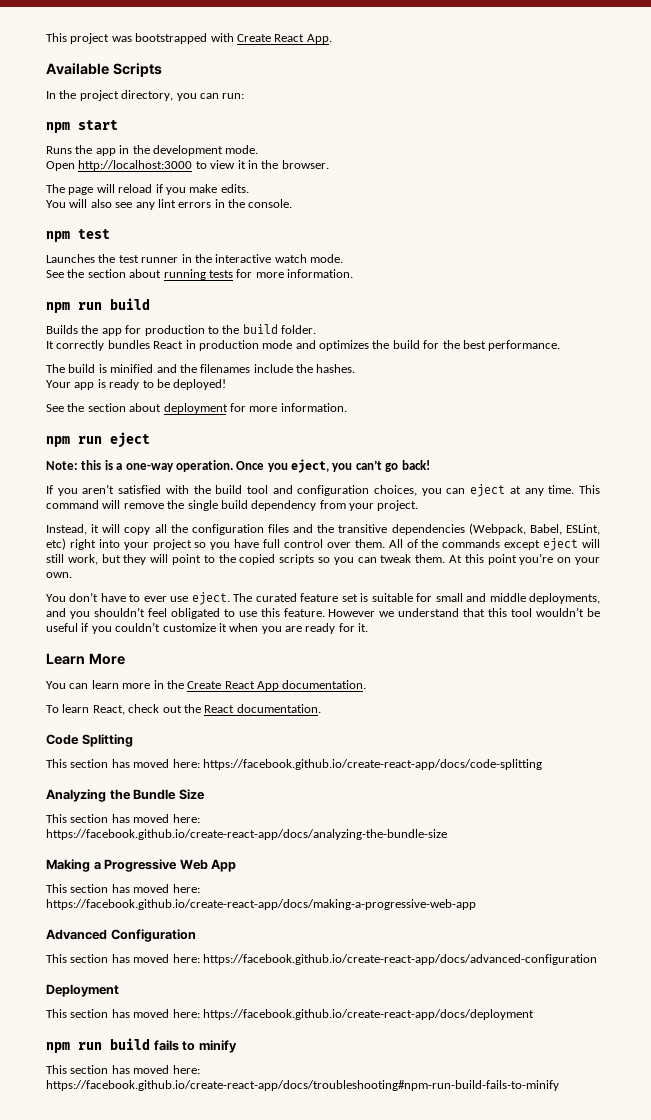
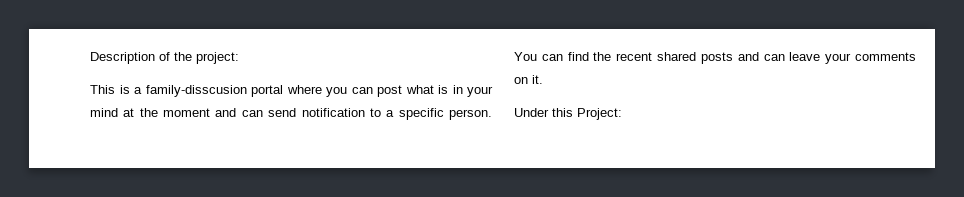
[46,33,332,44] [46,63,162,77] [46,90,245,101] [46,120,118,133] [46,145,259,156] [46,160,329,171] [46,184,249,195] [46,199,293,210] [46,229,110,242] [46,254,343,263] [46,269,353,280] [46,298,150,313] [46,324,316,336] [46,340,561,351] [46,364,356,373] [46,379,227,390] [46,403,347,414] [46,432,150,448] [46,459,430,473] [46,484,600,497] [46,500,419,511] [46,523,600,535] [46,538,601,551] [46,553,601,565] [46,572,72,578] [46,592,601,605] [46,607,600,619] [46,622,369,634] [46,653,125,665] [46,680,367,691] [46,704,321,715] [46,734,133,747] [46,759,542,770] [46,789,205,802] [46,814,200,823] [46,829,447,840] [46,859,237,872] [46,884,200,893] [46,899,476,910] [46,929,196,942] [46,954,597,965] [46,984,119,997] [46,1009,534,1020] [46,1038,237,1053] [46,1065,200,1074] [46,1080,559,1091] This project was bootstrapped with Create React App. // Available Scripts // In the project directory, you can run: // npm start // Runs the app in the development mode. // Open http://localhost:3000 to view it in the browser. // The page will reload if you make edits. // You will also see any lint errors in the console. // npm test // Launches the test runner in the interactive watch mode. // See the section about running tests for more information. // npm run build // Builds the app for production to the build folder. // It correctly bundles React in production mode and optimizes the build for the best performance. // The build is minified and the filenames include the hashes. // Your app is ready to be deployed! // See the section about deployment for more information. // npm run eject // Note: this is a one-way operation. Once you eject, you can’t go back! // If you aren’t satisfied with the build tool and configuration choices, you can eject at any time. This command will remove the single build dependency from your project. // Instead, it will copy all the configuration files and the transitive dependencies (Webpack, Babel, ESLint, etc) right into your project so you have full control over them. All of the commands except eject will still work, but they will point to the copied scripts so you can tweak them. At this point you’re on your own. // You don’t have to ever use eject. The curated feature set is suitable for small and middle deployments, and you shouldn’t feel obligated to use this feature. However we understand that this tool wouldn’t be useful if you couldn’t customize it when you are ready for it. // Learn More // You can learn more in the Create React App documentation. // To learn React, check out the React documentation. // Code Splitting // This section has moved here: https://facebook.github.io/create-react-app/docs/code-splitting // Analyzing the Bundle Size // This section has moved here: https://facebook.github.io/create-react-app/docs/analyzing-the-bundle-size // Making a Progressive Web App // This section has moved here: https://facebook.github.io/create-react-app/docs/making-a-progressive-web-app // Advanced Configuration // This section has moved here: https://facebook.github.io/create-react-app/docs/advanced-configuration // Deployment // This section has moved here: https://facebook.github.io/create-react-app/docs/deployment // npm run build fails to minify // This section has moved here: https://facebook.github.io/create-react-app/docs/troubleshooting#npm-run-build-fails-to-minify -> [90,52,239,64] [90,85,493,97] [90,108,493,120] [514,52,916,64] [514,75,543,84] [514,108,622,120] Description of the project: // This is a family-disscusion portal where you can post what is in your mind at the moment and can send notification to a specific person. You can find the recent shared posts and can leave your comments on it. // Under this Project:

